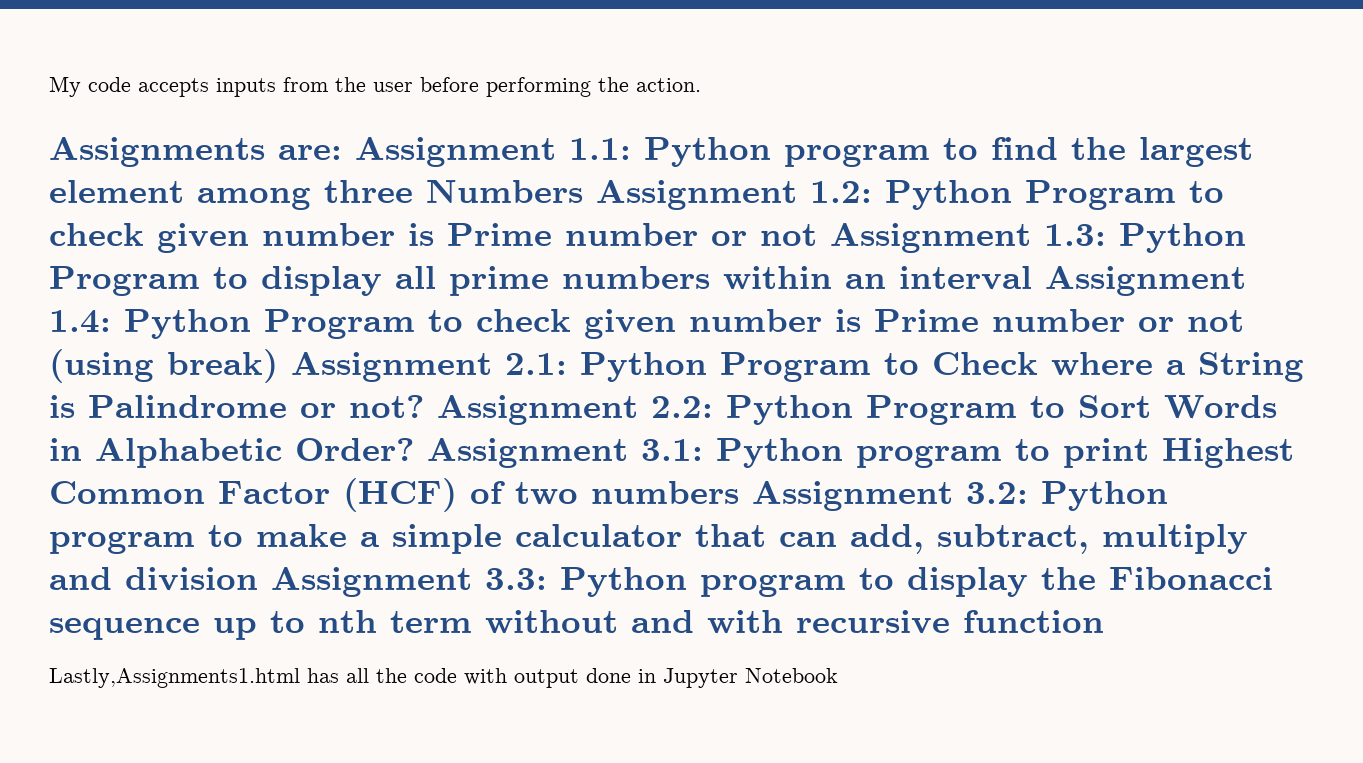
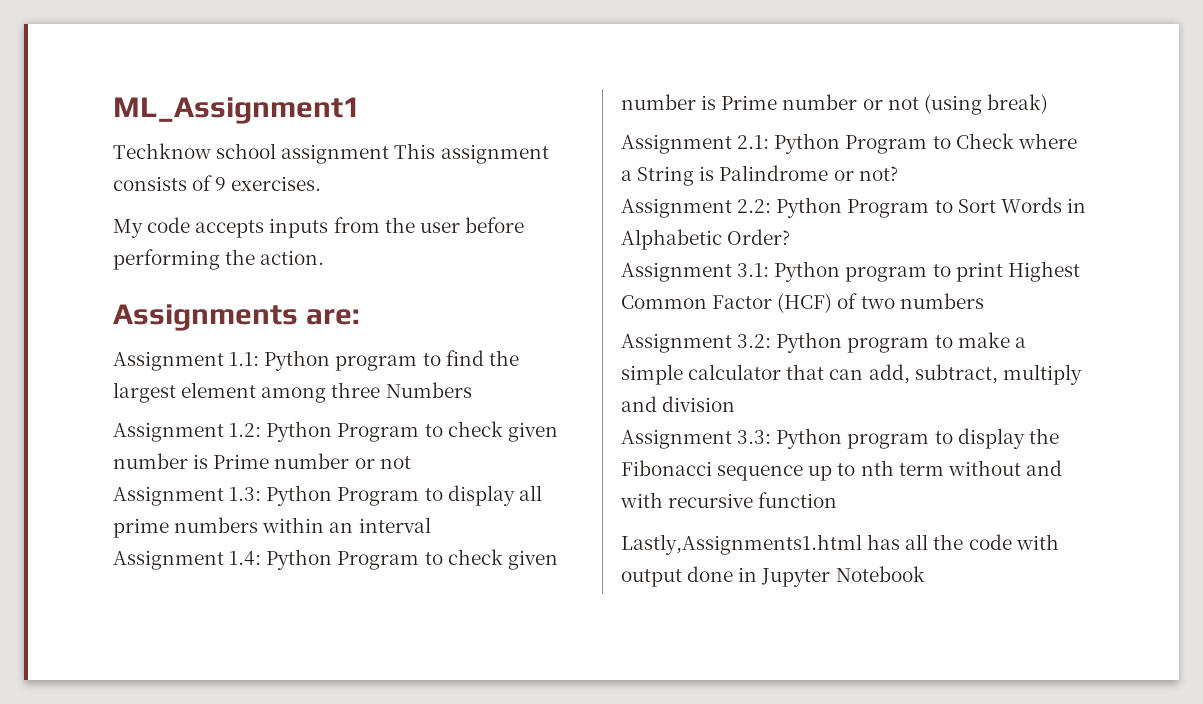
(49, 86) none -> [113,97,360,124] [113,143,549,164] [113,175,322,191] ML_Assignment1 // Techknow school assignment This assignment consists of 9 exercises. //
(342, 152) none -> (361, 317) //
(583, 191) none -> (472, 390) //
(817, 235) none -> (411, 462) //
(1032, 278) none -> (431, 525) //
(278, 366) none -> (1048, 104) //
(424, 406) none -> (898, 173) //
(414, 449) none -> (791, 237) //
(739, 492) none -> (984, 301) //
(258, 579) none -> (736, 404) //

